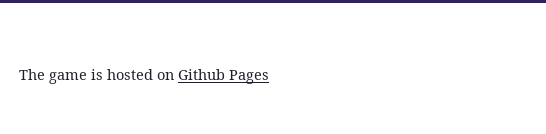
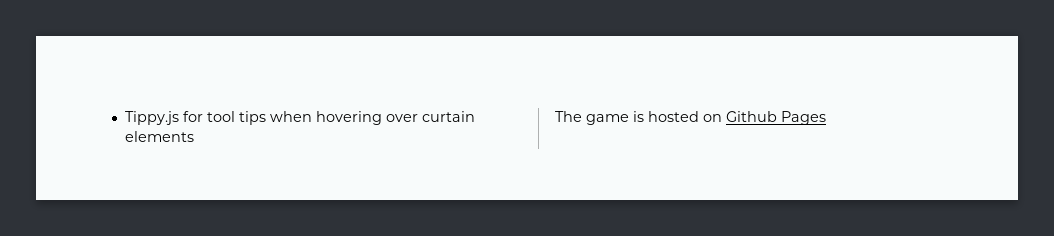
(19, 74) none -> [124,111,475,125] [124,131,194,142] Tippy.js for tool tips when hovering over curtain elements //

